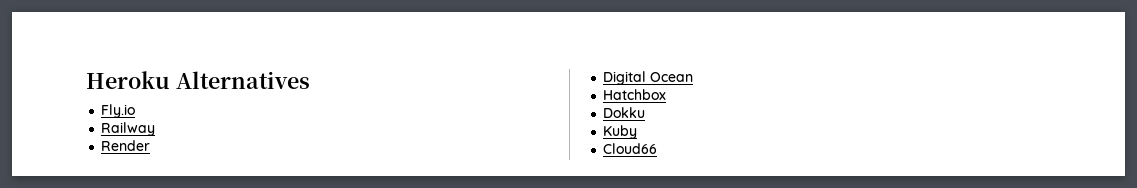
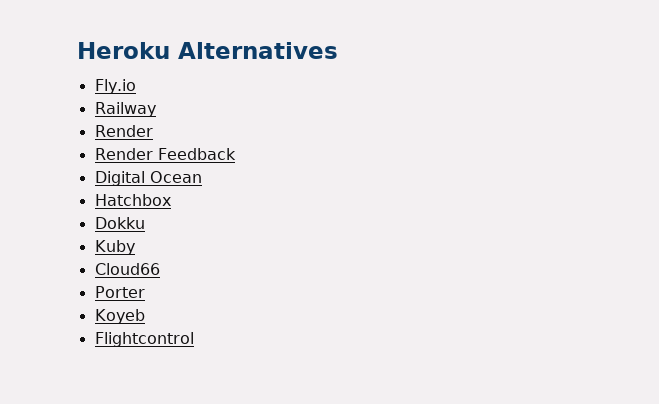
(151, 145) none -> [94,148,236,160] // Render Feedback
(658, 148) none -> [94,286,145,298] [94,309,145,324] [94,332,194,347] // Porter // Koyeb // Flightcontrol

